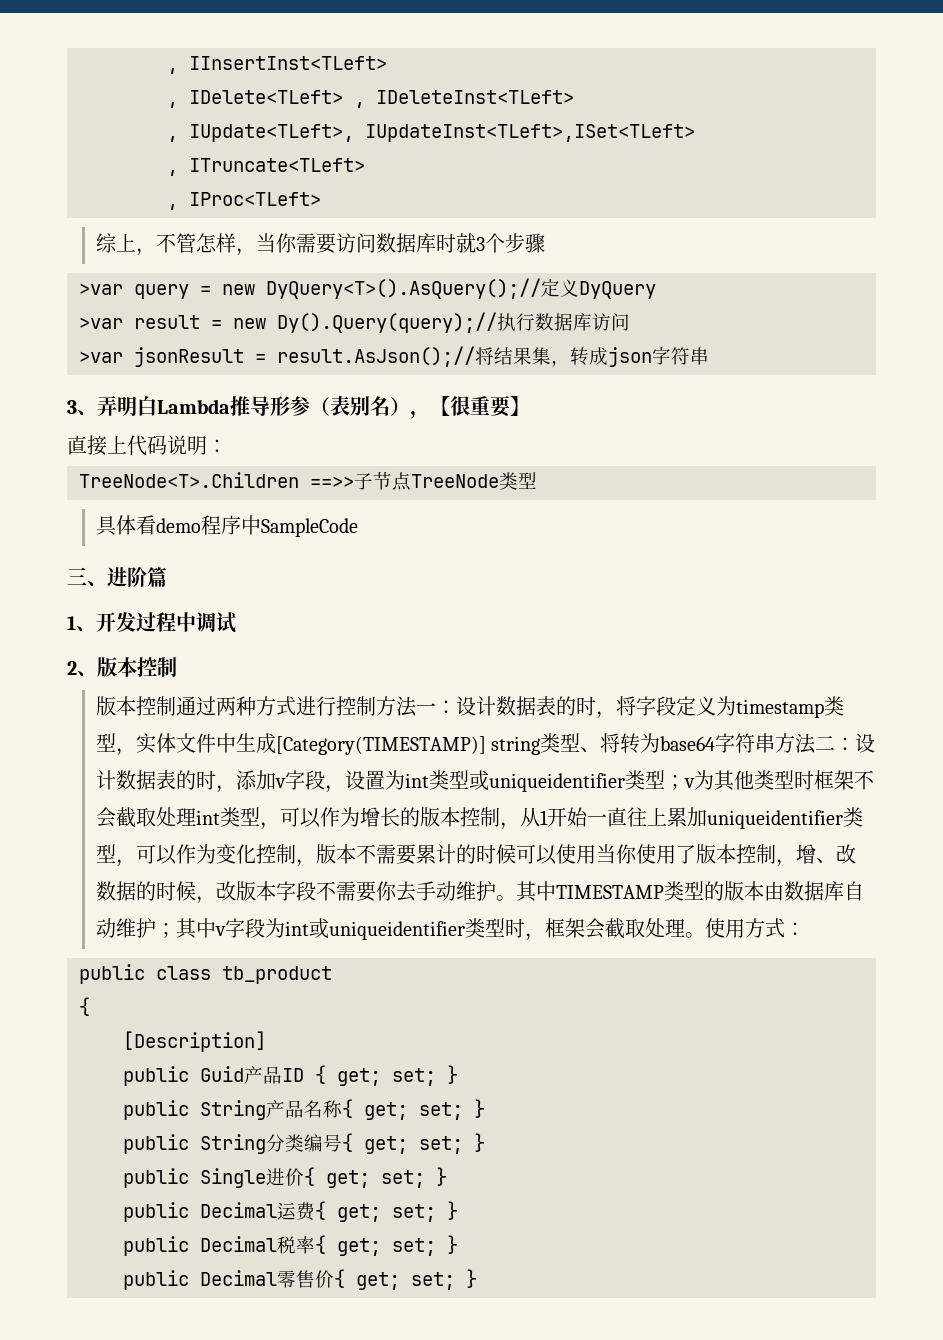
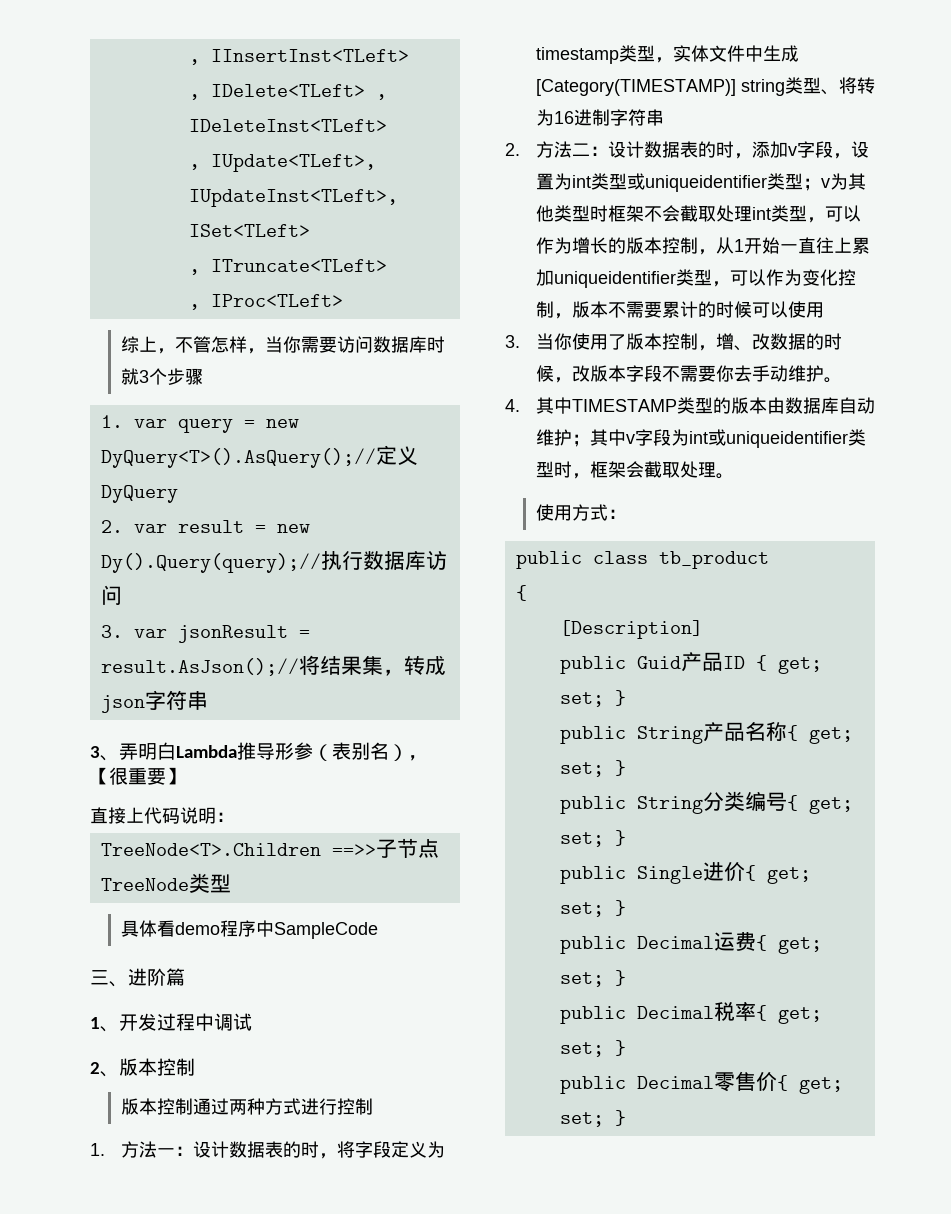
[79,283,123,295] >var -> [100,415,167,428] 1. var
[79,317,123,329] >var -> [100,520,167,533] 2. var
[79,351,123,363] >var -> [100,625,167,638] 3. var
(377, 706) none -> [90,1143,105,1156] // 1.
[660,733,776,753] base64字符串 -> [553,109,664,126] [505,143,520,156] 16进制字符串 // 2.
(597, 854) none -> [505,335,520,348] // 3.
(517, 898) none -> [505,399,520,412] // 4.
(706, 935) none -> (734, 476) //

